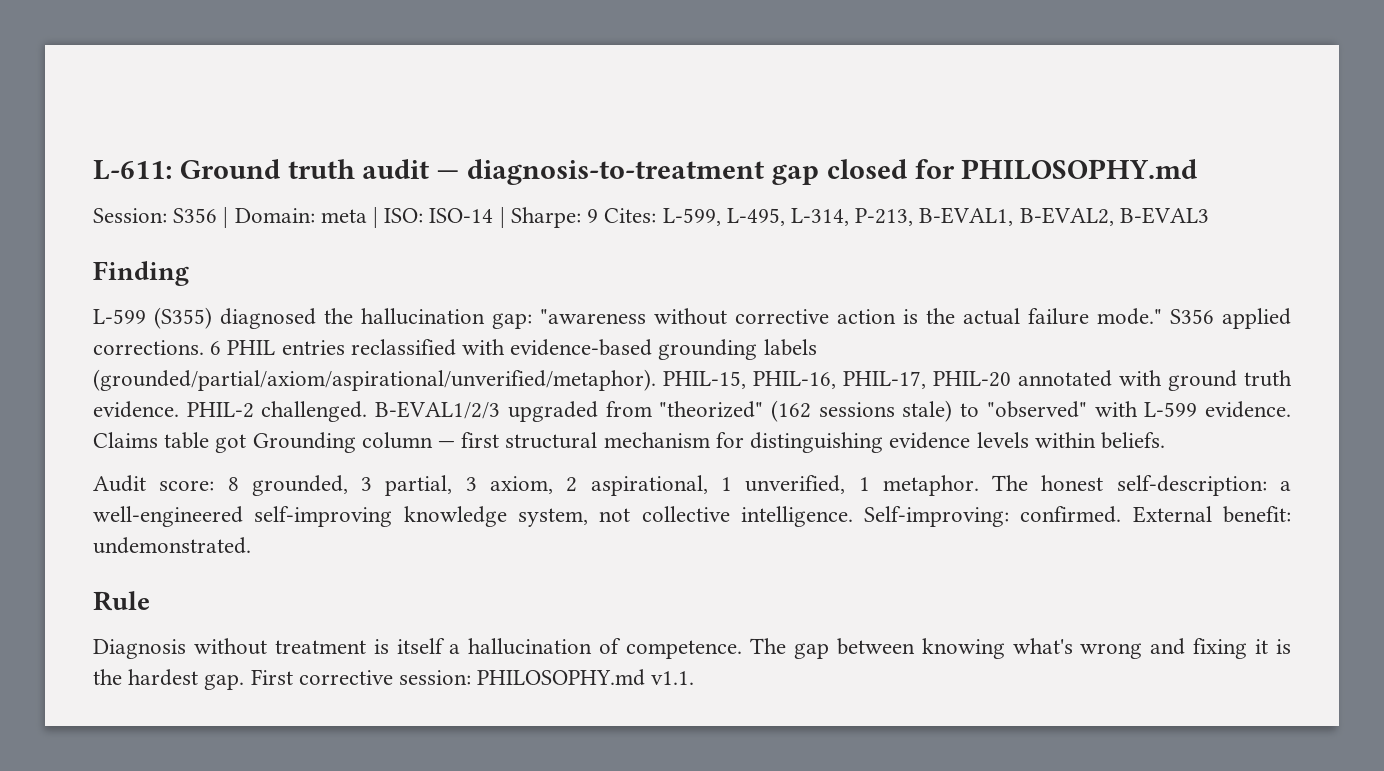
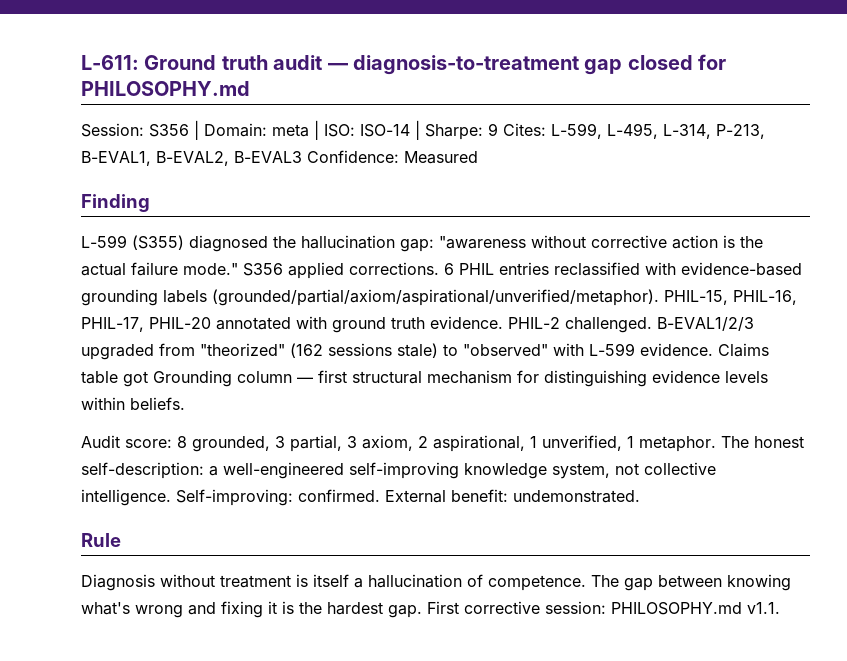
(1209, 215) none -> [307,150,478,164] Confidence: Measured

